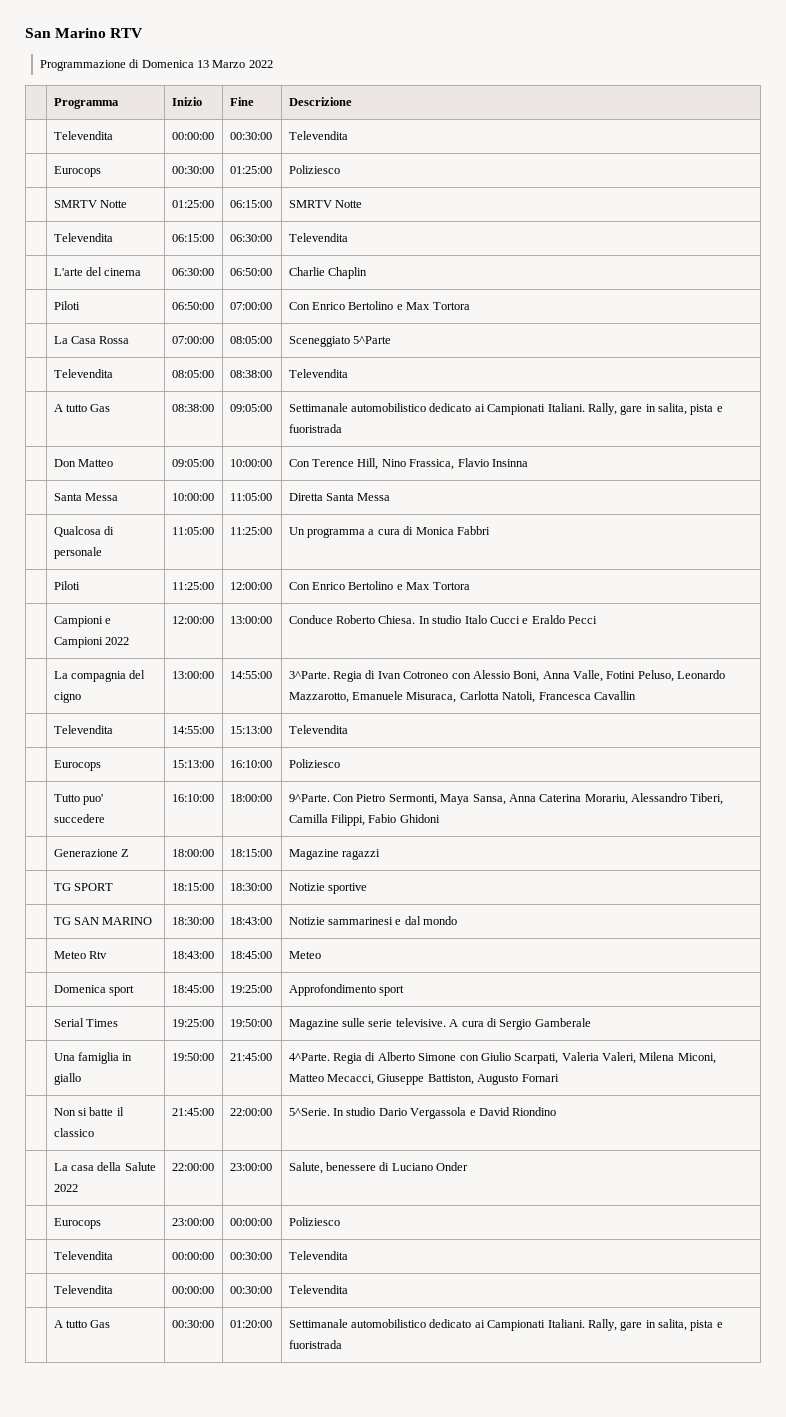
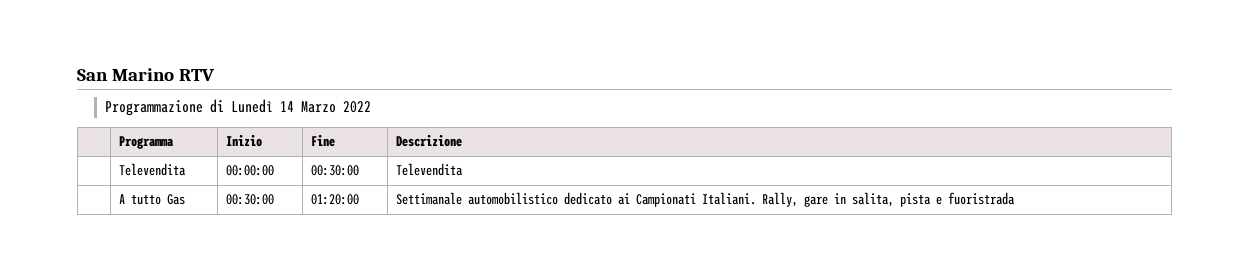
[141,60,210,68] Domenica 13 -> [231,99,295,113] Lunedì 14
[53,166,101,177] [171,166,214,174] [229,166,272,174] [288,165,340,174] [53,200,128,208] [171,200,214,208] [229,200,272,208] [288,200,363,208] [53,233,113,242] [171,234,214,242] [229,234,272,242] [288,233,348,242] [53,267,142,276] [171,268,214,276] [229,268,272,276] [288,267,368,279] [53,301,80,310] [171,302,214,310] [229,302,272,310] [288,301,470,310] [53,336,130,344] [171,336,214,344] [229,336,272,344] [288,336,392,347] [53,369,113,378] [171,370,214,378] [229,370,272,378] [288,369,348,378] [53,404,111,412] [171,404,214,412] [229,404,272,412] [288,403,723,415] [288,424,342,433] [53,459,114,467] [171,459,214,467] [229,459,272,467] [288,458,528,470] [53,493,119,501] [171,493,214,501] [229,493,272,501] [288,493,391,501] [53,526,115,537] [53,547,102,559] [171,527,214,535] [229,527,272,535] [288,526,490,538] [53,581,80,590] [171,582,214,590] [229,582,272,590] [288,581,470,590] [53,616,112,627] [53,637,130,648] [171,616,214,624] [229,616,272,624] [288,615,598,624] [53,670,146,682] [53,692,81,703] [171,671,214,679] [229,671,272,679] [288,670,726,682] [288,691,636,703] [53,725,113,734] [171,726,214,734] [229,726,272,734] [288,725,348,734] [53,760,101,771] [171,760,214,768] [229,760,272,768] [288,759,340,768] [53,794,104,805] [53,814,105,823] [171,794,214,802] [229,794,272,802] [288,793,724,805] [288,814,440,826] [53,849,130,857] [171,849,214,857] [229,849,272,857] [288,849,381,860] [53,883,114,891] [171,883,214,891] [229,883,272,891] [288,883,368,894] [53,917,153,925] [171,917,214,925] [229,917,272,925] [288,916,458,925] [53,951,108,959] [171,951,214,959] [229,951,272,959] [288,951,321,959] [53,985,135,996] [171,985,214,993] [229,985,272,993] [288,984,405,996] [53,1018,119,1027] [171,1019,214,1027] [229,1019,272,1027] [288,1018,591,1030] [53,1052,133,1064] [53,1073,81,1085] [171,1053,214,1061] [229,1053,272,1061] [288,1052,716,1064] [288,1074,559,1085] [53,1107,124,1116] [53,1128,94,1137] [171,1108,214,1116] [229,1108,272,1116] [288,1107,557,1119] [53,1162,156,1171] [53,1184,78,1192] [171,1163,214,1171] [229,1163,272,1171] [288,1162,469,1174] [53,1218,101,1229] [171,1218,214,1226] [229,1218,272,1226] [288,1217,340,1226] [53,1251,113,1260] [171,1252,214,1260] [229,1252,272,1260] [288,1251,348,1260] [53,1285,113,1294] [171,1286,214,1294] [229,1286,272,1294] [288,1285,348,1294] // | Eurocops | 00:30:00 | 01:25:00 | Poliziesco // | SMRTV Notte | 01:25:00 | 06:15:00 | SMRTV Notte // | Televendita | 06:15:00 | 06:30:00 | Televendita // | L'arte del cinema | 06:30:00 | 06:50:00 | Charlie Chaplin // | Piloti | 06:50:00 | 07:00:00 | Con Enrico Bertolino e Max Tortora // | La Casa Rossa | 07:00:00 | 08:05:00 | Sceneggiato 5^Parte // | Televendita | 08:05:00 | 08:38:00 | Televendita // | A tutto Gas | 08:38:00 | 09:05:00 | Settimanale automobilistico dedicato ai Campionati Italiani. Rally, gare in salita, pista e fuoristrada // | Don Matteo | 09:05:00 | 10:00:00 | Con Terence Hill, Nino Frassica, Flavio Insinna // | Santa Messa | 10:00:00 | 11:05:00 | Diretta Santa Messa // | Qualcosa di personale | 11:05:00 | 11:25:00 | Un programma a cura di Monica Fabbri // | Piloti | 11:25:00 | 12:00:00 | Con Enrico Bertolino e Max Tortora // | Campioni e Campioni 2022 | 12:00:00 | 13:00:00 | Conduce Roberto Chiesa. In studio Italo Cucci e Eraldo Pecci // | La compagnia del cigno | 13:00:00 | 14:55:00 | 3^Parte. Regia di Ivan Cotroneo con Alessio Boni, Anna Valle, Fotini Peluso, Leonardo Mazzarotto, Emanuele Misuraca, Carlotta Natoli, Francesca Cavallin // | Televendita | 14:55:00 | 15:13:00 | Televendita // | Eurocops | 15:13:00 | 16:10:00 | Poliziesco // | Tutto puo' succedere | 16:10:00 | 18:00:00 | 9^Parte. Con Pietro Sermonti, Maya Sansa, Anna Caterina Morariu, Alessandro Tiberi, Camilla Filippi, Fabio Ghidoni // | Generazione Z | 18:00:00 | 18:15:00 | Magazine ragazzi // | TG SPORT | 18:15:00 | 18:30:00 | Notizie sportive // | TG SAN MARINO | 18:30:00 | 18:43:00 | Notizie sammarinesi e dal mondo // | Meteo Rtv | 18:43:00 | 18:45:00 | Meteo // | Domenica sport | 18:45:00 | 19:25:00 | Approfondimento sport // | Serial Times | 19:25:00 | 19:50:00 | Magazine sulle serie televisive. A cura di Sergio Gamberale // | Una famiglia in giallo | 19:50:00 | 21:45:00 | 4^Parte. Regia di Alberto Simone con Giulio Scarpati, Valeria Valeri, Milena Miconi, Matteo Mecacci, Giuseppe Battiston, Augusto Fornari // | Non si batte il classico | 21:45:00 | 22:00:00 | 5^Serie. In studio Dario Vergassola e David Riondino // | La casa della Salute 2022 | 22:00:00 | 23:00:00 | Salute, benessere di Luciano Onder // | Eurocops | 23:00:00 | 00:00:00 | Poliziesco // | Televendita | 00:00:00 | 00:30:00 | Televendita // | Televendita | 00:00:00 | 00:30:00 | Televendita -> (464, 169) none

